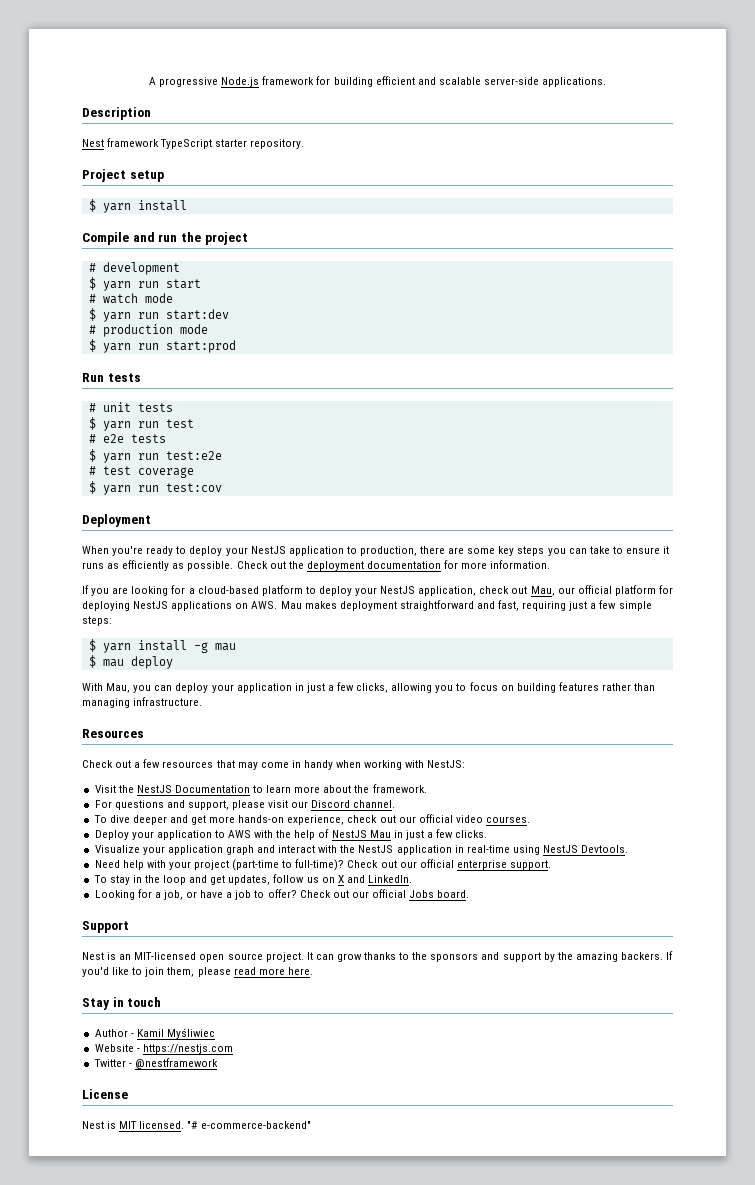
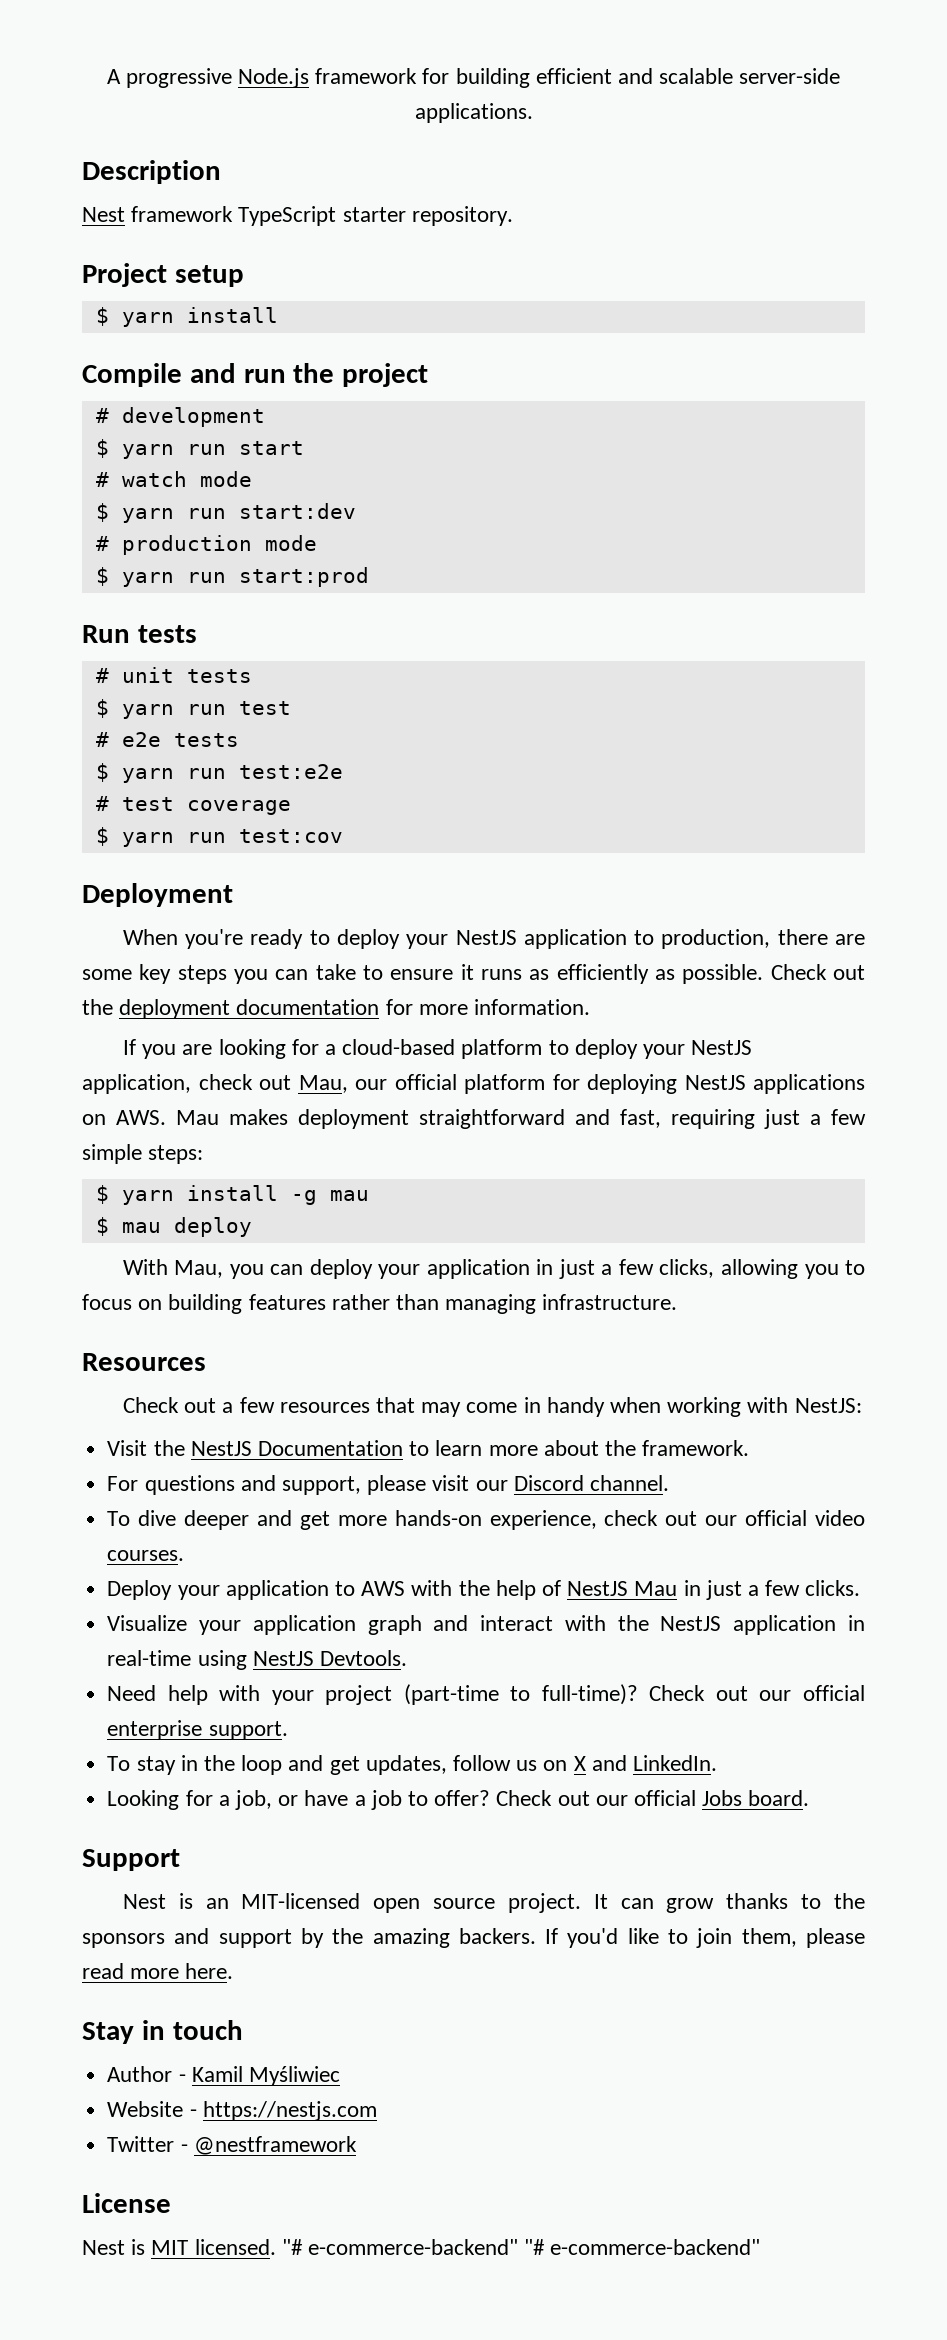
(311, 1125) none -> [524,2239,761,2255] "# e-commerce-backend"

